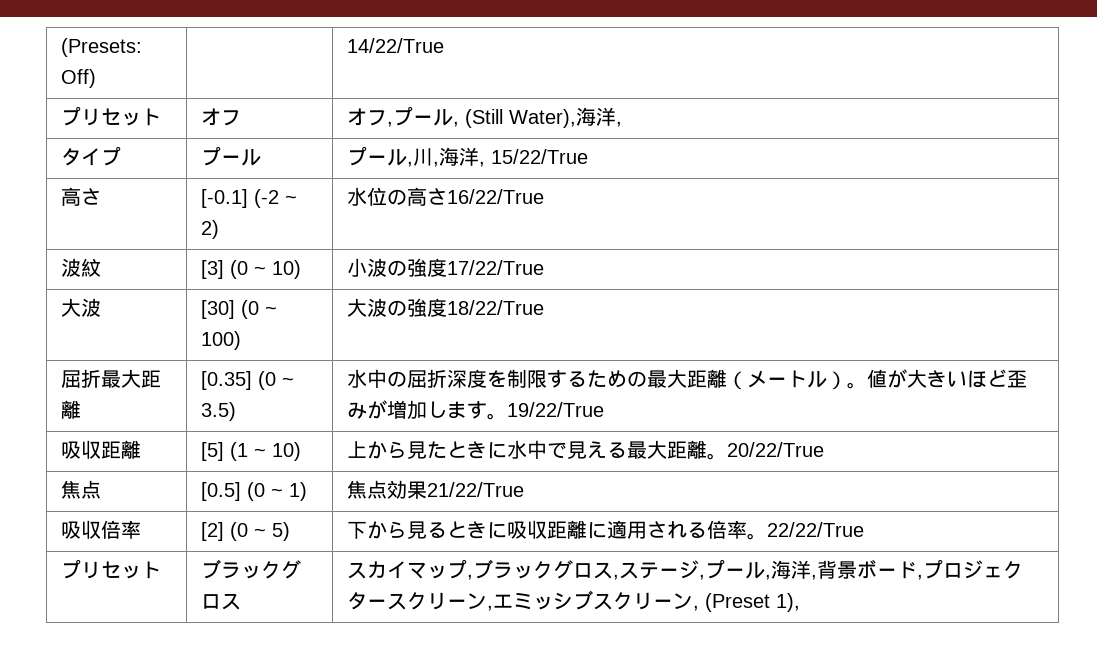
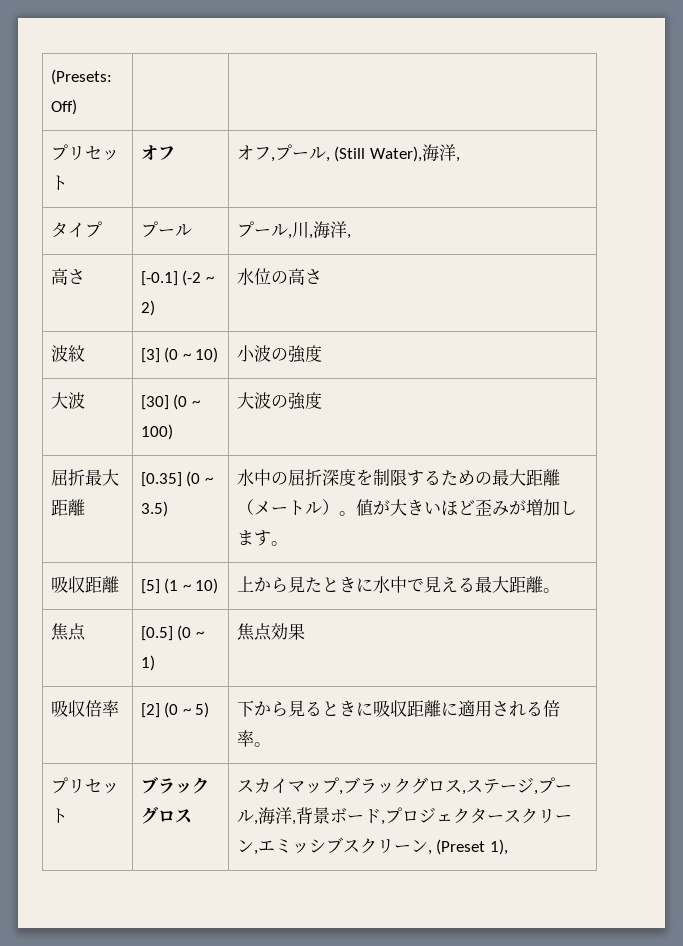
[346,38,444,53] 14/22/True -> (77, 107) none
[490,149,588,164] 15/22/True -> (351, 236) none
[446,189,544,204] 16/22/True -> (322, 276) none
[446,260,544,275] 17/22/True -> (322, 353) none
[446,300,544,315] 18/22/True -> (322, 400) none
[506,402,604,417] 19/22/True -> (288, 543) none
[726,442,824,457] 20/22/True -> (560, 590) none
[426,482,524,497] 21/22/True -> (305, 631) none
[766,522,864,537] 22/22/True -> (271, 744) none

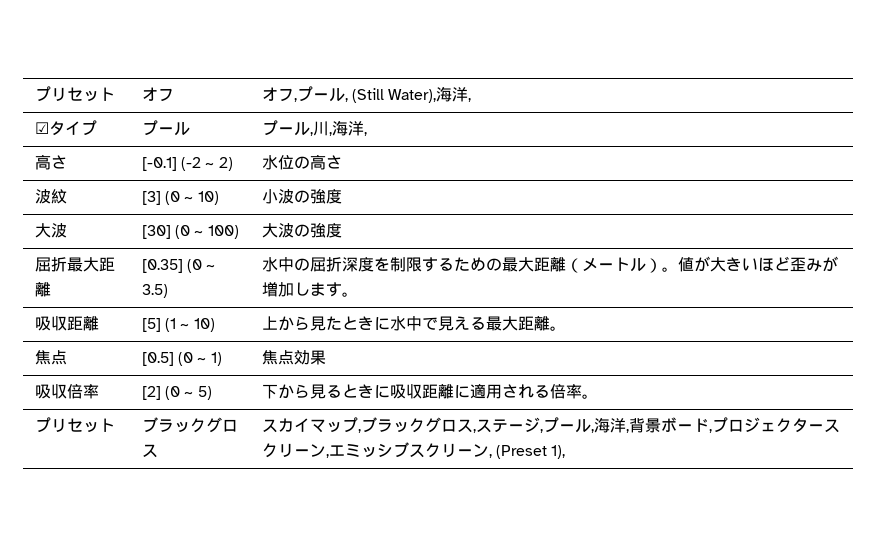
[50,69,112,85] [50,99,77,115] (Presets: Off) | | // -> (34, 94) none
(460, 159) none -> [34,122,49,134] ☑

